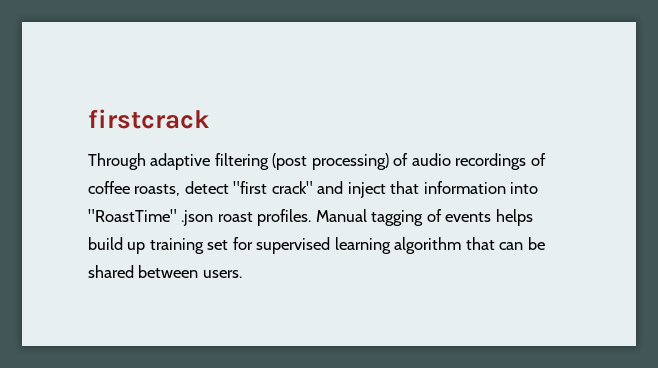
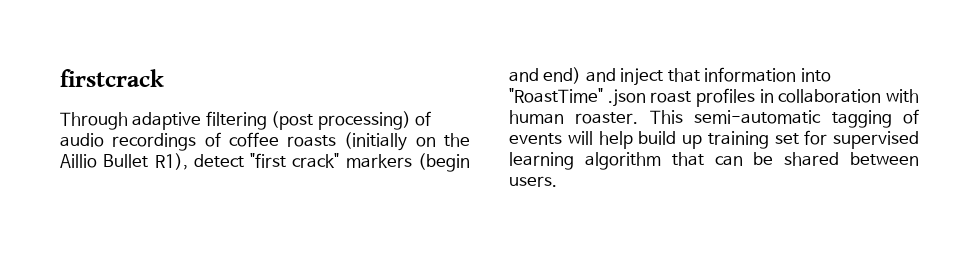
[134,181,313,196] roasts, detect "first crack" -> [287,132,470,151] [60,153,470,172] [509,67,582,84] roasts (initially on the Aillio Bullet R1), detect "first crack" markers (begin and end)
[257,209,367,226] profiles. Manual -> [696,88,919,107] [509,110,822,124] profiles in collaboration with human roaster. This semi-automatic
[495,209,533,226] helps -> [567,131,633,149] will help

